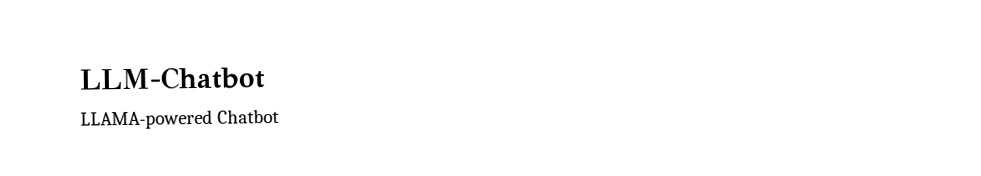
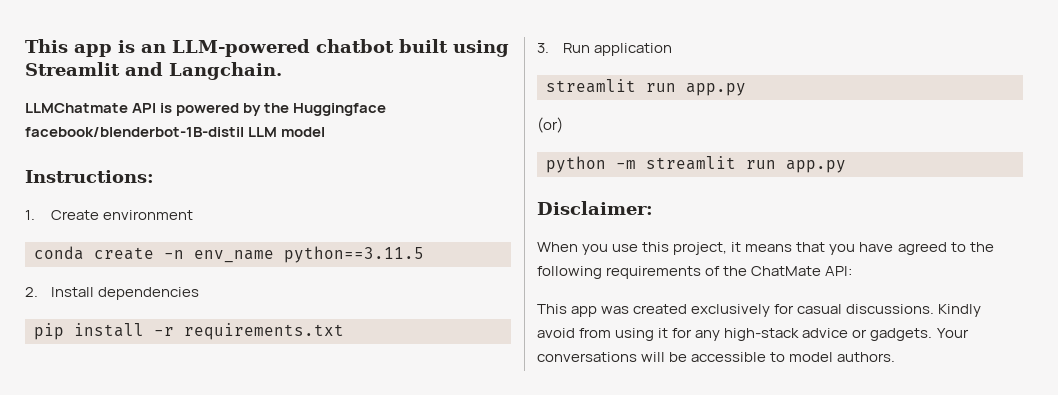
[79,66,265,91] [80,108,281,130] LLM-Chatbot // LLAMA-powered Chatbot -> [25,39,509,57] [25,62,282,80] [25,103,387,116] [25,127,326,137] [25,170,154,183] [25,210,193,220] [34,246,424,263] [25,287,199,300] [34,323,344,340] [537,43,672,56] [546,79,746,96] [537,117,563,133] [546,156,846,173] [537,201,653,215] [537,242,994,255] [537,266,853,279] [537,304,982,317] [537,328,969,341] [537,352,896,362] This app is an LLM-powered chatbot built using Streamlit and Langchain. // LLMChatmate API is powered by the Huggingface facebook/blenderbot-1B-distil LLM model // Instructions: // 1. Create environment // conda create -n env_name python==3.11.5 // 2. Install dependencies // pip install -r requirements.txt // 3. Run application // streamlit run app.py // (or) // python -m streamlit run app.py // Disclaimer: // When you use this project, it means that you have agreed to the following requirements of the ChatMate API: // This app was created exclusively for casual discussions. Kindly avoid from using it for any high-stack advice or gadgets. Your conversations will be accessible to model authors.

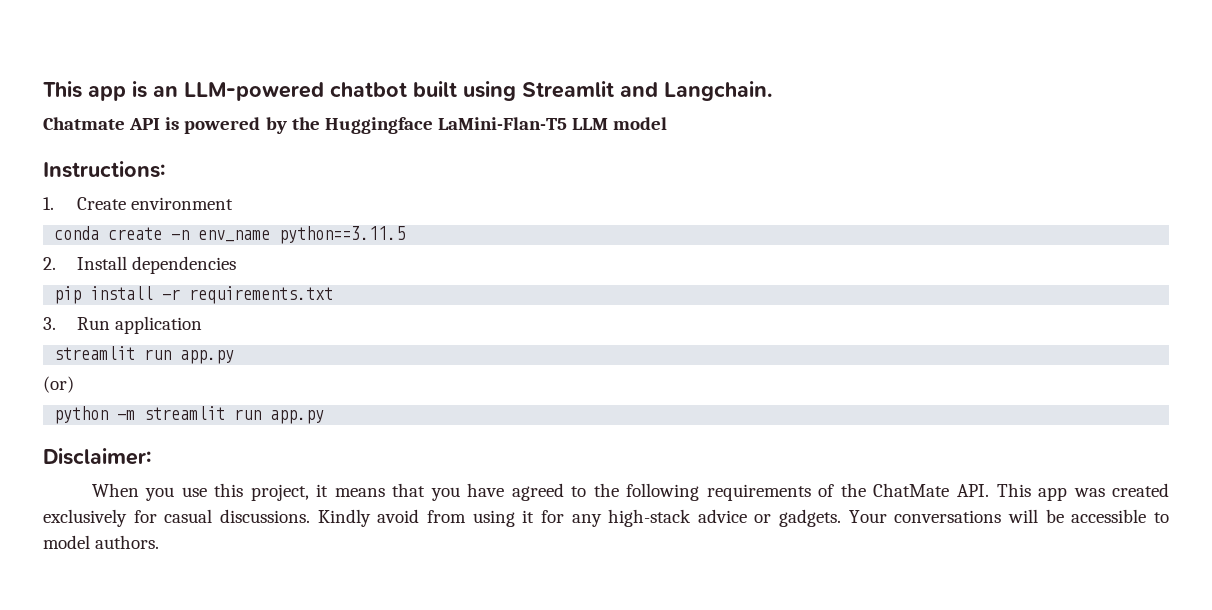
[25,103,128,113] LLMChatmate -> [43,117,125,130] Chatmate
[25,127,244,137] facebook/blenderbot-1B-distil -> [437,117,567,130] LaMini-Flan-T5
[825,266,853,276] API: // -> [956,484,989,497] API.

